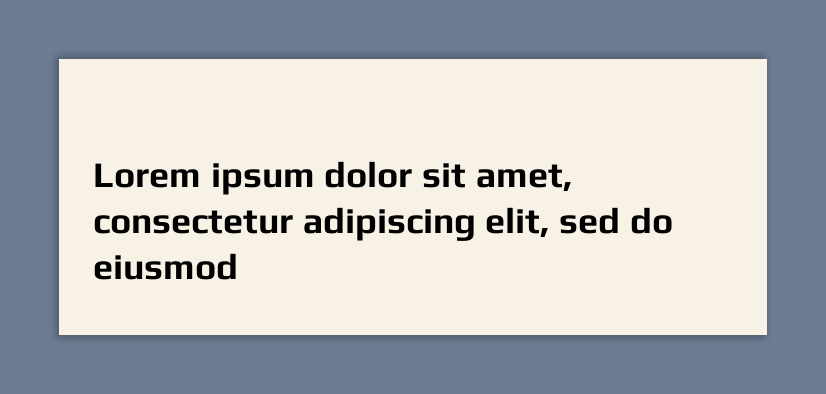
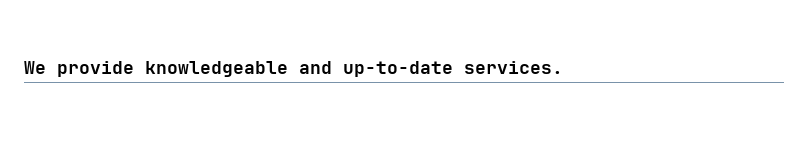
[93,161,572,195] [93,207,673,241] [93,253,238,280] Lorem ipsum dolor sit amet, consectetur adipiscing elit, sed do eiusmod -> [24,61,563,77] We provide knowledgeable and up-to-date services.

